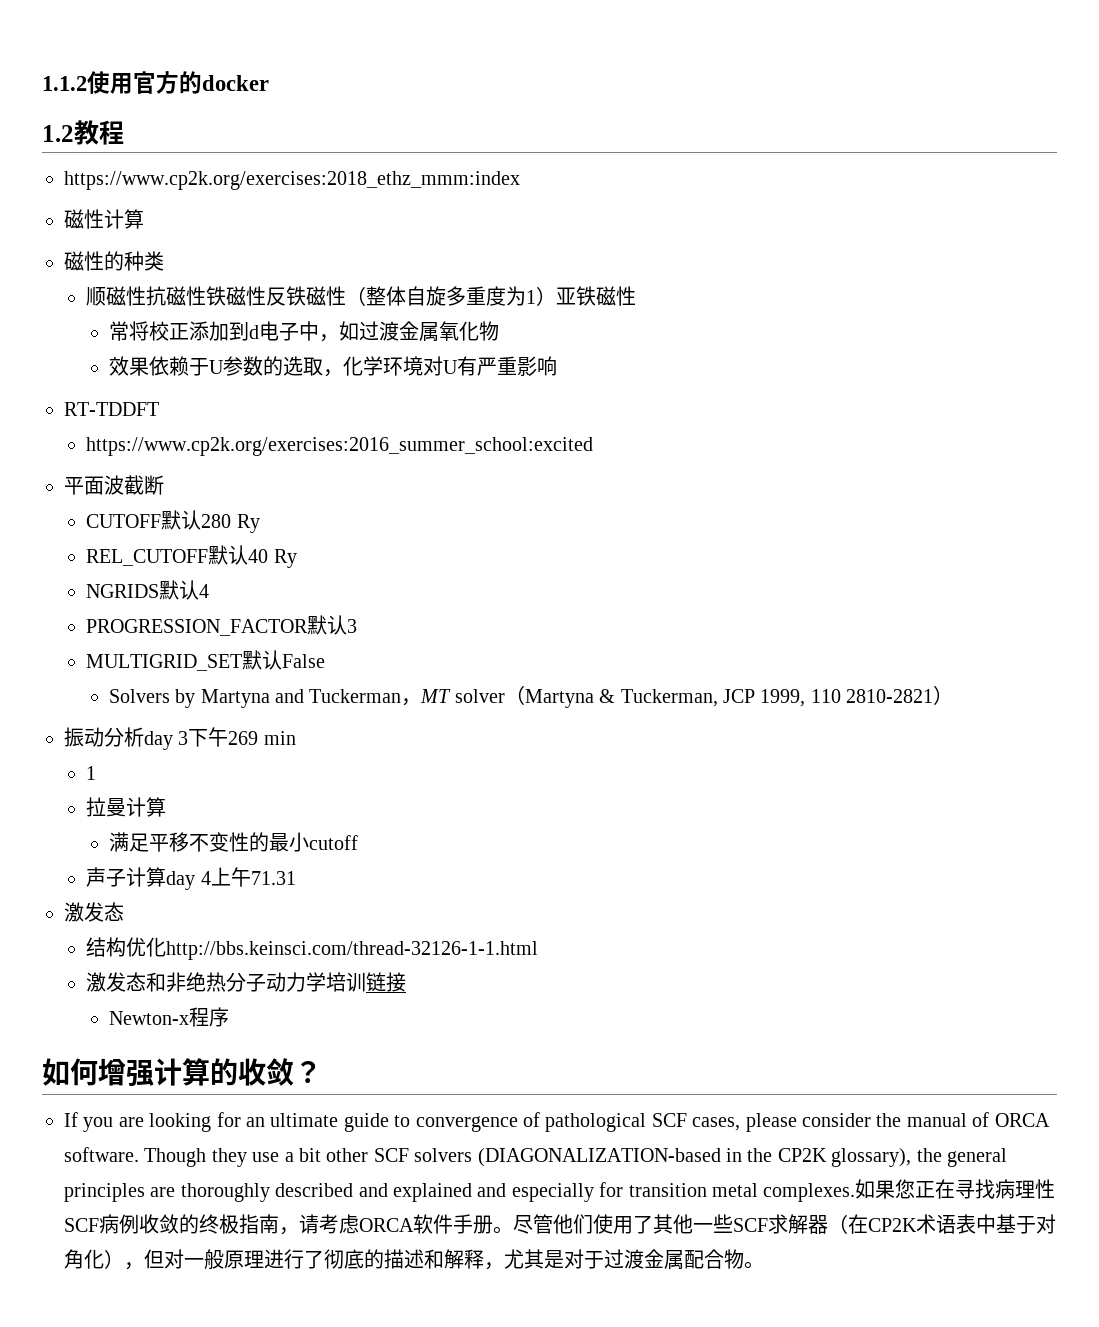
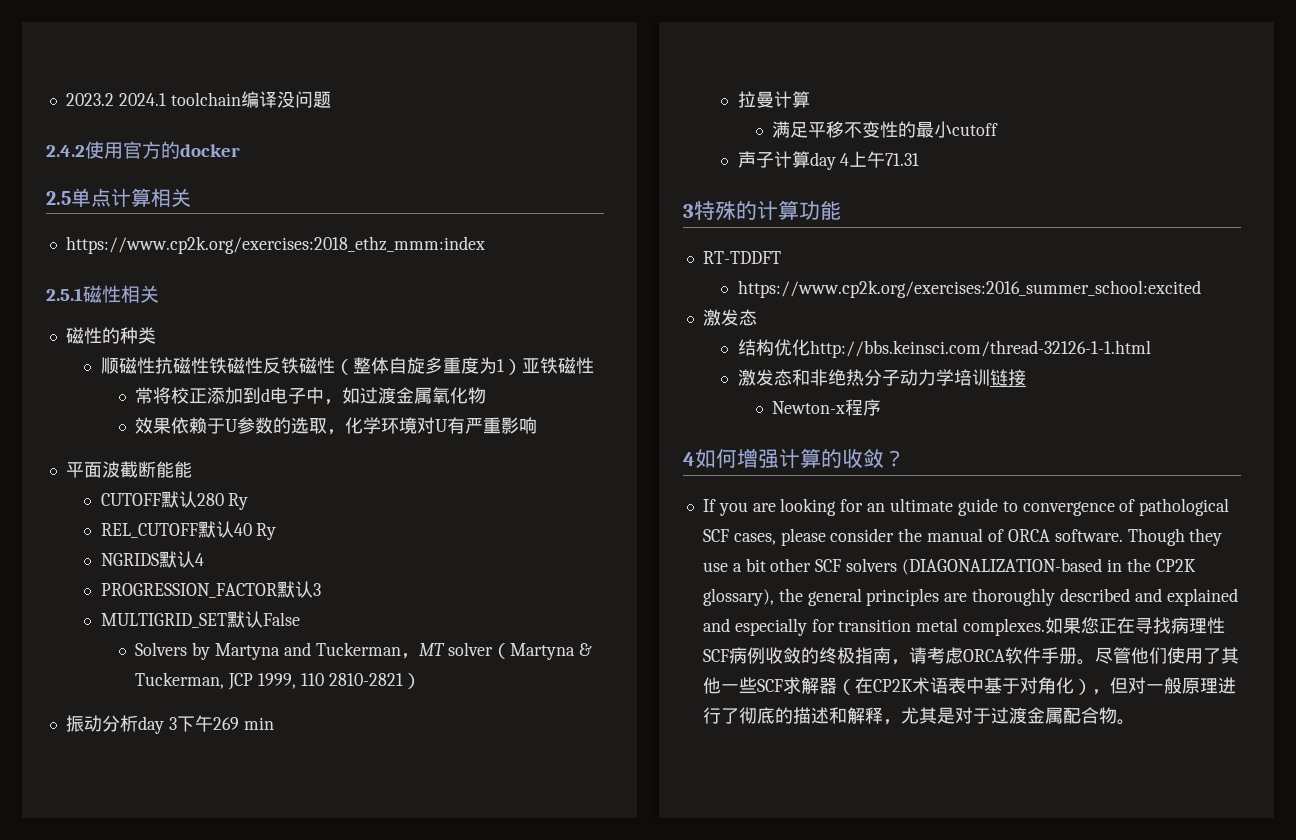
[42,71,269,94] [42,120,124,145] [64,171,520,190] [64,209,144,229] 1.1.2使用官方的docker // 1.2教程 // https://www.cp2k.org/exercises:2018_ethz_mmm:index // 磁性计算 -> [65,91,331,108] [46,141,240,159] [46,188,191,207] [65,236,485,254] [46,285,159,303] 2023.2 2024.1 toolchain编译没问题 // 2.4.2使用官方的docker // 2.5单点计算相关 // https://www.cp2k.org/exercises:2018_ethz_mmm:index // 2.5.1磁性相关
[64,402,159,416] [86,437,594,456] // RT-TDDFT // https://www.cp2k.org/exercises:2016_summer_school:excited -> (538, 425) none
(164, 485) none -> [155,461,192,478] 能能
[86,766,97,780] // 1 -> (274, 723) none
(296, 878) none -> [683,200,841,221] [702,251,781,264] [737,280,1201,298] // 3特殊的计算功能 // RT-TDDFT // https://www.cp2k.org/exercises:2016_summer_school:excited
(229, 1017) none -> [683,452,695,466] 4

